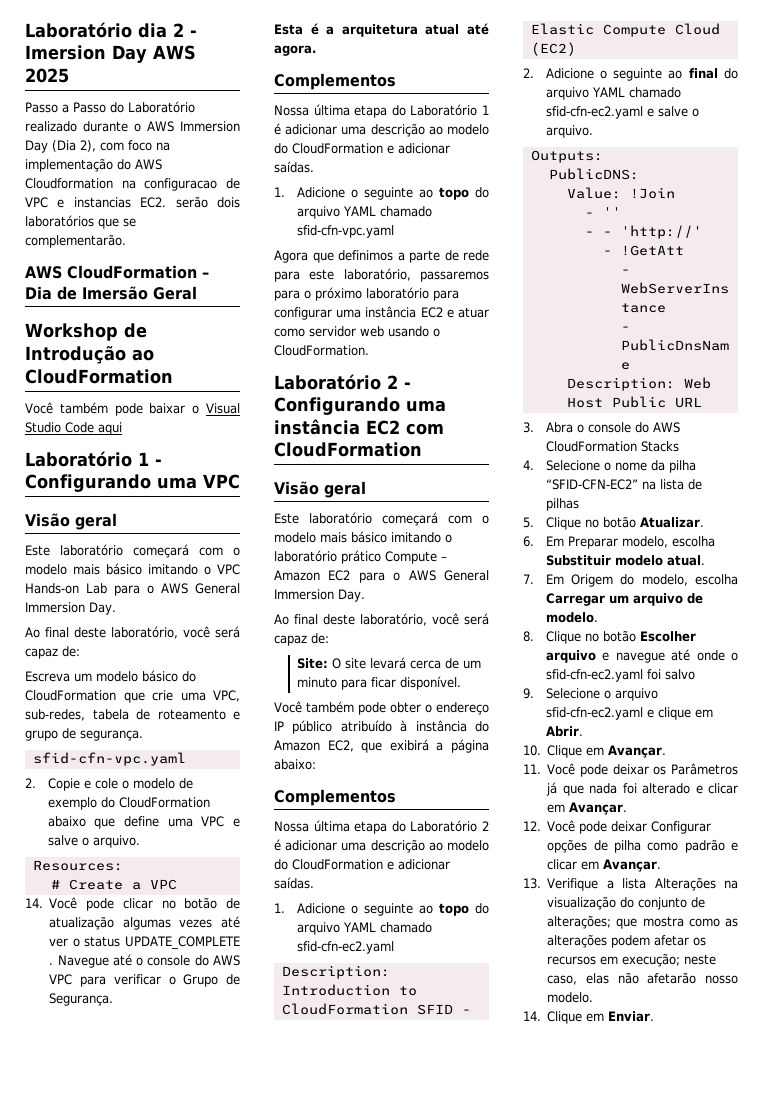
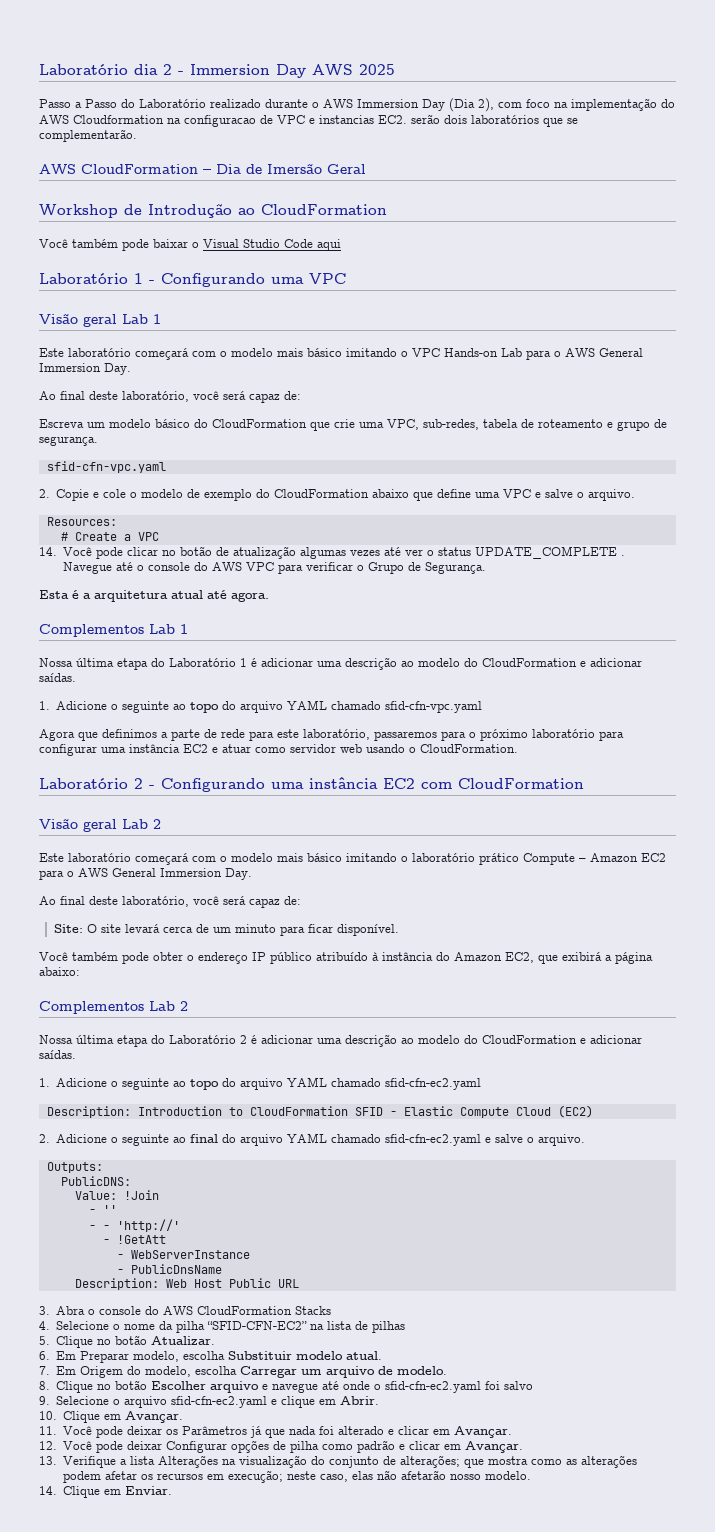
[25,45,106,60] Imersion -> [190,64,270,75] Immersion
(117, 521) none -> [122,314,161,324] Lab 1
(396, 81) none -> [149,624,188,634] Lab 1
(366, 489) none -> [122,819,161,829] Lab 2
(396, 797) none -> [149,1001,188,1011] Lab 2

